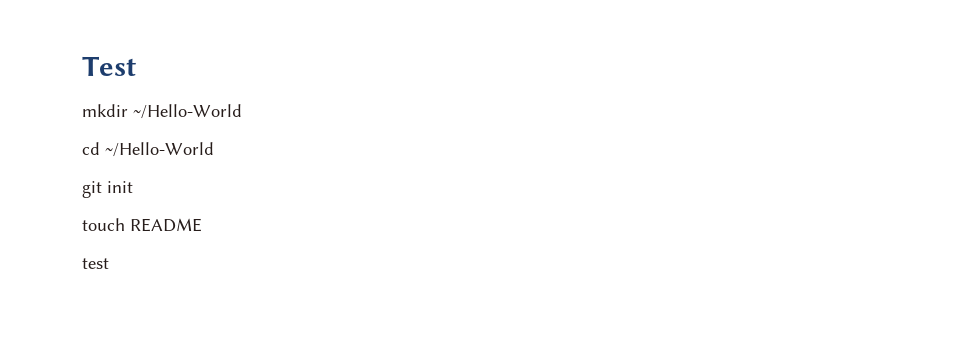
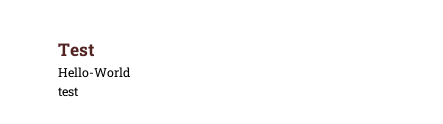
[82,104,242,119] [82,142,214,157] [82,181,133,198] [82,218,202,232] mkdir ~/Hello-World // cd ~/Hello-World // git init // touch README -> [58,67,131,78] Hello-World

